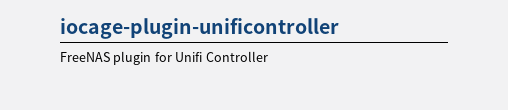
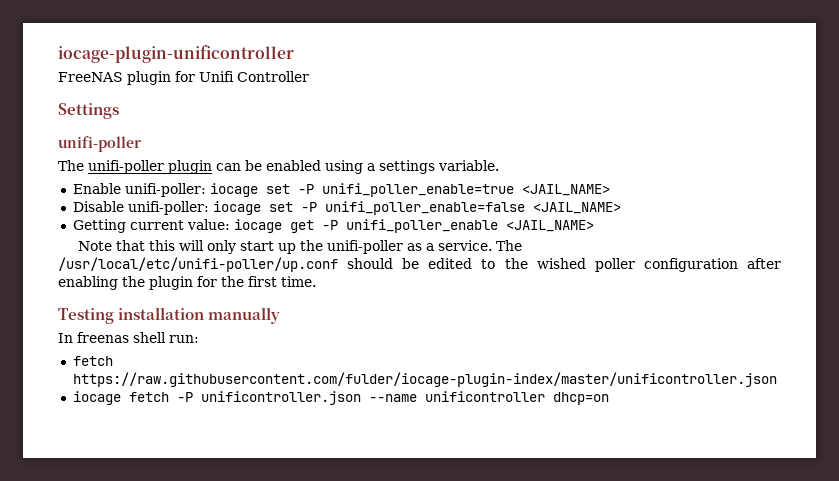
(268, 56) none -> [58,103,119,119] [58,136,141,152] [58,160,499,174] [72,183,610,197] [72,201,621,215] [72,219,594,233] [77,240,522,254] [58,257,781,272] [58,276,316,290] [58,307,281,324] [58,332,199,343] [72,356,113,366] [72,372,777,387] [72,391,609,405] // Settings // unifi-poller // The unifi-poller plugin can be enabled using a settings variable. // Enable unifi-poller: iocage set -P unifi_poller_enable=true <JAIL_NAME> // Disable unifi-poller: iocage set -P unifi_poller_enable=false <JAIL_NAME> // Getting current value: iocage get -P unifi_poller_enable <JAIL_NAME> // Note that this will only start up the unifi-poller as a service. The /usr/local/etc/unifi-poller/up.conf should be edited to the wished poller configuration after enabling the plugin for the first time. // Testing installation manually // In freenas shell run: // fetch https://raw.githubusercontent.com/fulder/iocage-plugin-index/master/unificontroller.json // iocage fetch -P unificontroller.json --name unificontroller dhcp=on

